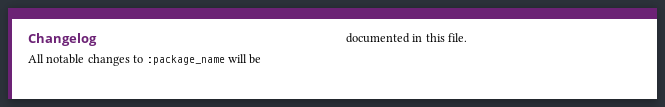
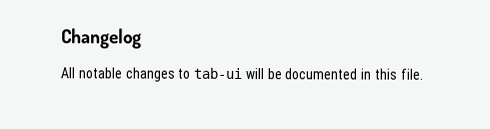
[146,55,225,65] :package_name -> [193,67,243,79] tab-ui

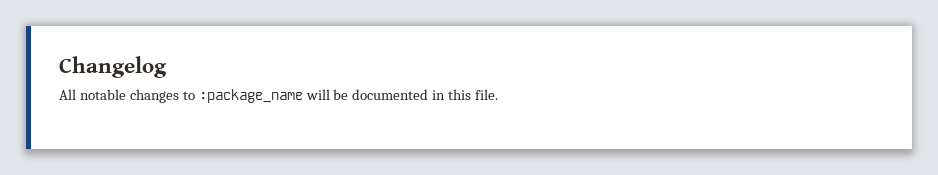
[193,67,243,79] tab-ui -> [198,89,303,103] :package_name

